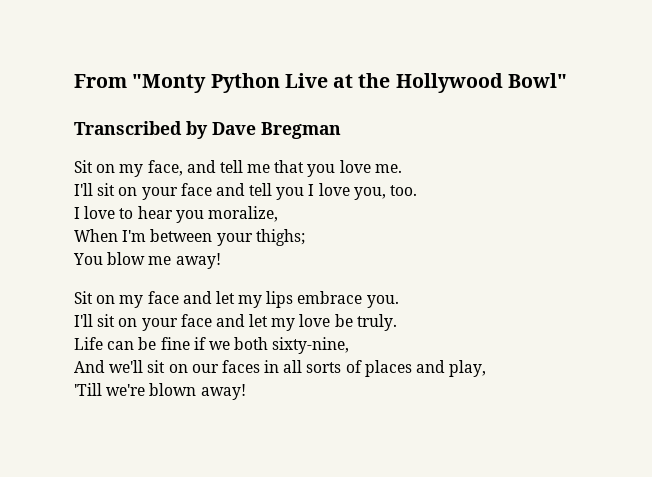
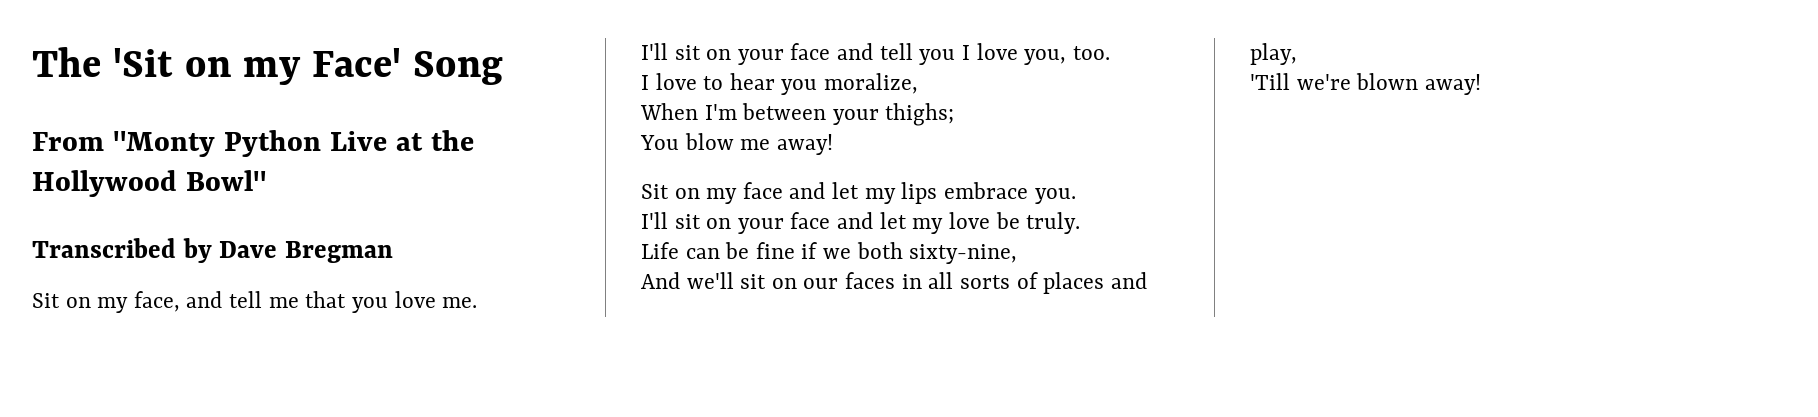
(74, 81) none -> [32,47,504,85] The 'Sit on my Face' Song //

